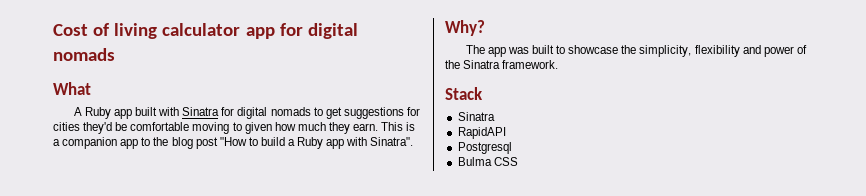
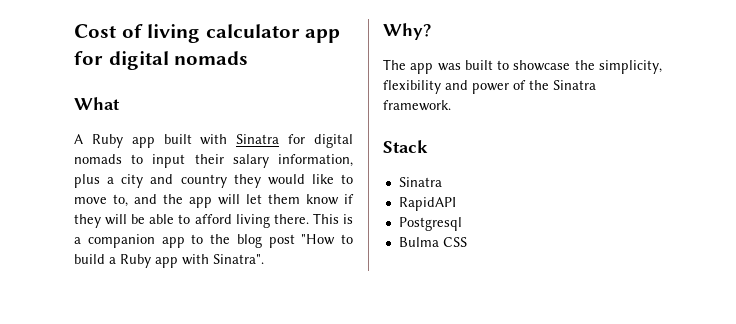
[325,107,420,119] [53,122,379,134] get suggestions for cities they'd be comfortable moving to given how much they earn. -> [152,154,353,168] [74,174,353,188] [74,194,354,208] [74,214,309,228] input their salary information, plus a city and country they would like to move to, and the app will let them know if they will be able to afford living there.

